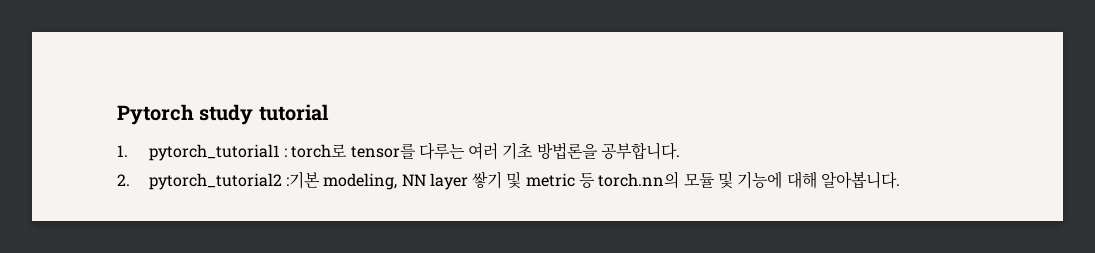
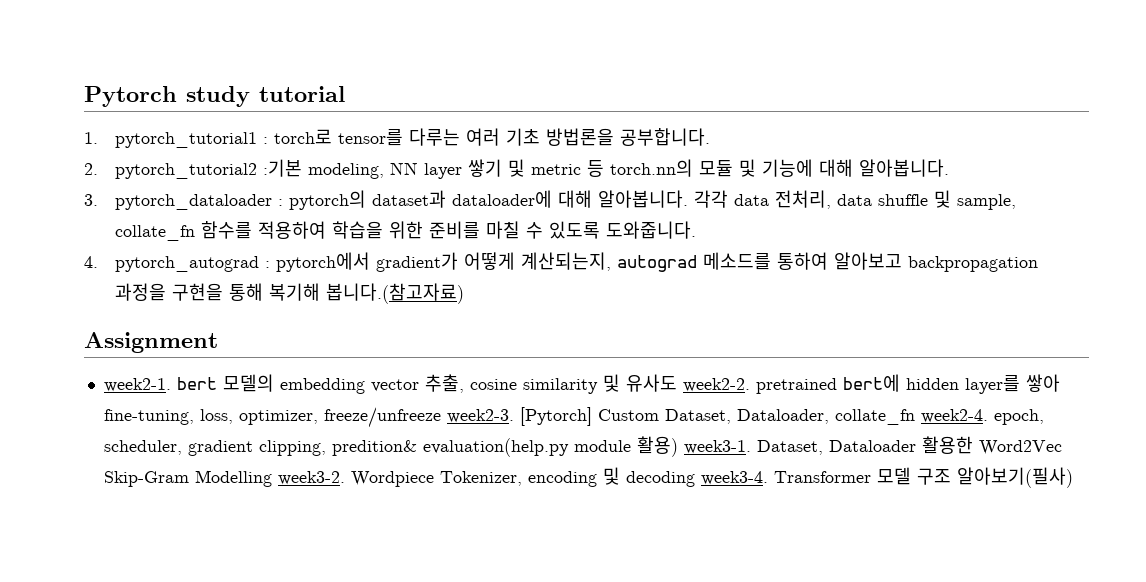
(901, 180) none -> [84,190,1017,210] [115,221,697,241] [84,252,1039,272] [115,283,465,304] [84,332,218,353] [103,374,1060,394] [103,407,1044,428] [103,436,1062,457] [103,467,1073,488] // 3. pytorch_dataloader : pytorch의 dataset과 dataloader에 대해 알아봅니다. 각각 data 전처리, data shuffle 및 sample, collate_fn 함수를 적용하여 학습을 위한 준비를 마칠 수 있도록 도와줍니다. // 4. pytorch_autograd : pytorch에서 gradient가 어떻게 계산되는지, autograd 메소드를 통하여 알아보고 backpropagation 과정을 구현을 통해 복기해 봅니다.(참고자료) // Assignment // week2-1. bert 모델의 embedding vector 추출, cosine similarity 및 유사도 week2-2. pretrained bert에 hidden layer를 쌓아 fine-tuning, loss, optimizer, freeze/unfreeze week2-3. [Pytorch] Custom Dataset, Dataloader, collate_fn week2-4. epoch, scheduler, gradient clipping, predition& evaluation(help.py module 활용) week3-1. Dataset, Dataloader 활용한 Word2Vec Skip-Gram Modelling week3-2. Wordpiece Tokenizer, encoding 및 decoding week3-4. Transformer 모델 구조 알아보기(필사)

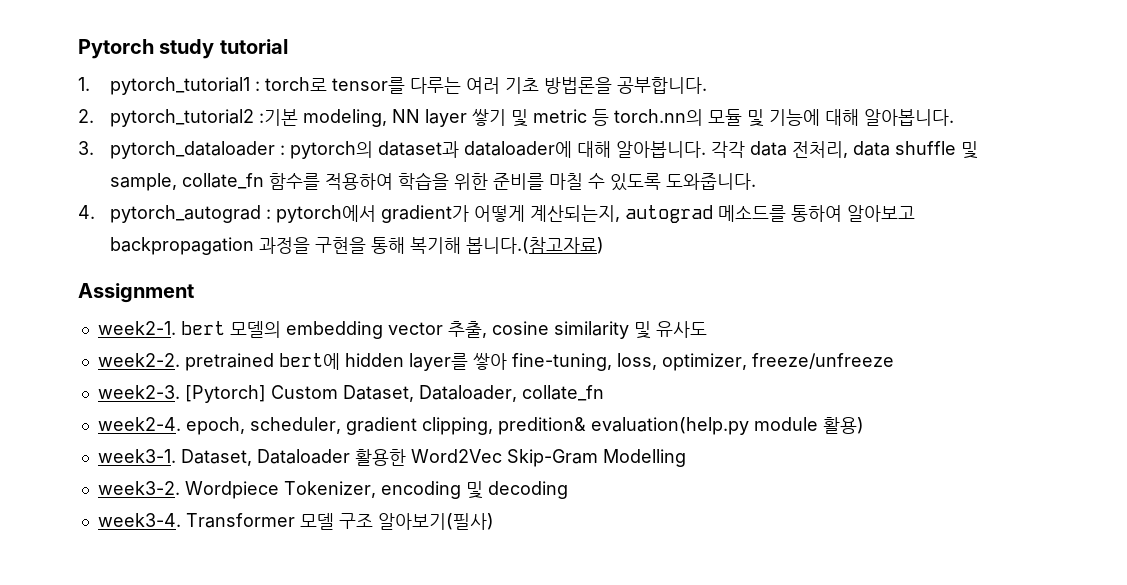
(677, 383) none -> (707, 329) //
(441, 417) none -> (894, 361) //
(915, 417) none -> (604, 393) //
(678, 446) none -> (864, 425) //
(272, 478) none -> (686, 458) //
(695, 479) none -> (568, 490) //

